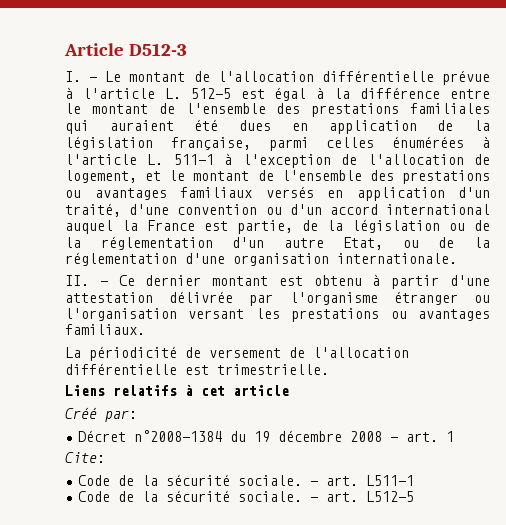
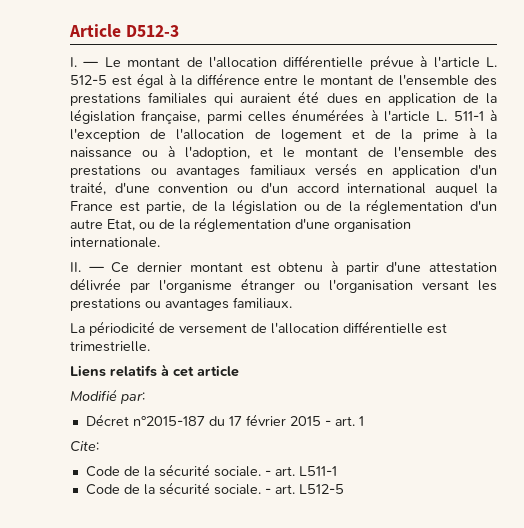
[65,170,137,183] logement, -> [280,127,497,142] [70,145,250,160] logement et de la prime à la naissance ou à l'adoption,
[65,407,97,419] Créé -> [70,389,117,401] Modifié
[134,430,383,442] n°2008-1384 du 19 décembre 2008 -> [132,414,321,426] n°2015-187 du 17 février 2015

